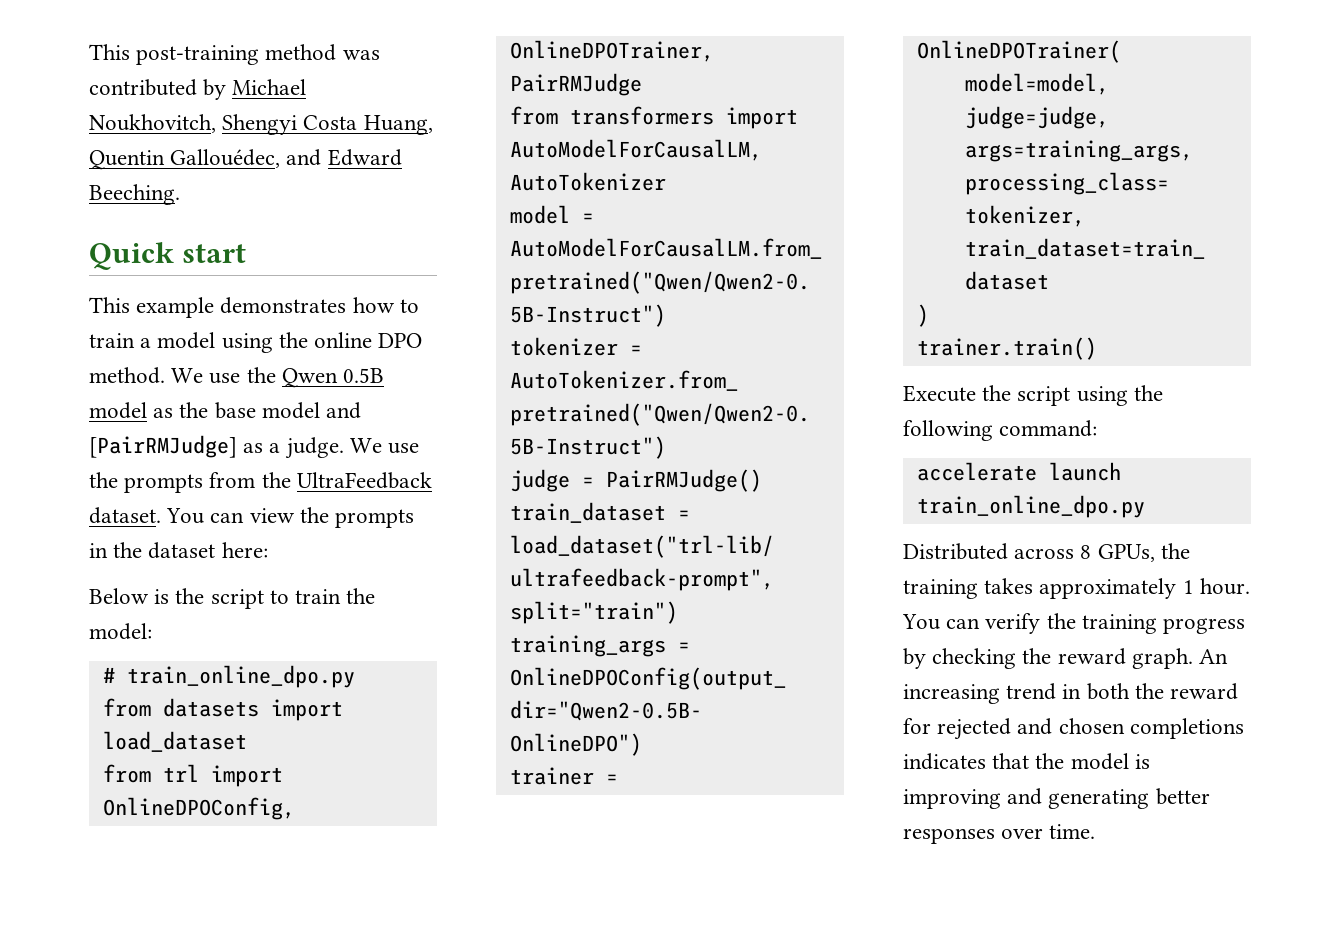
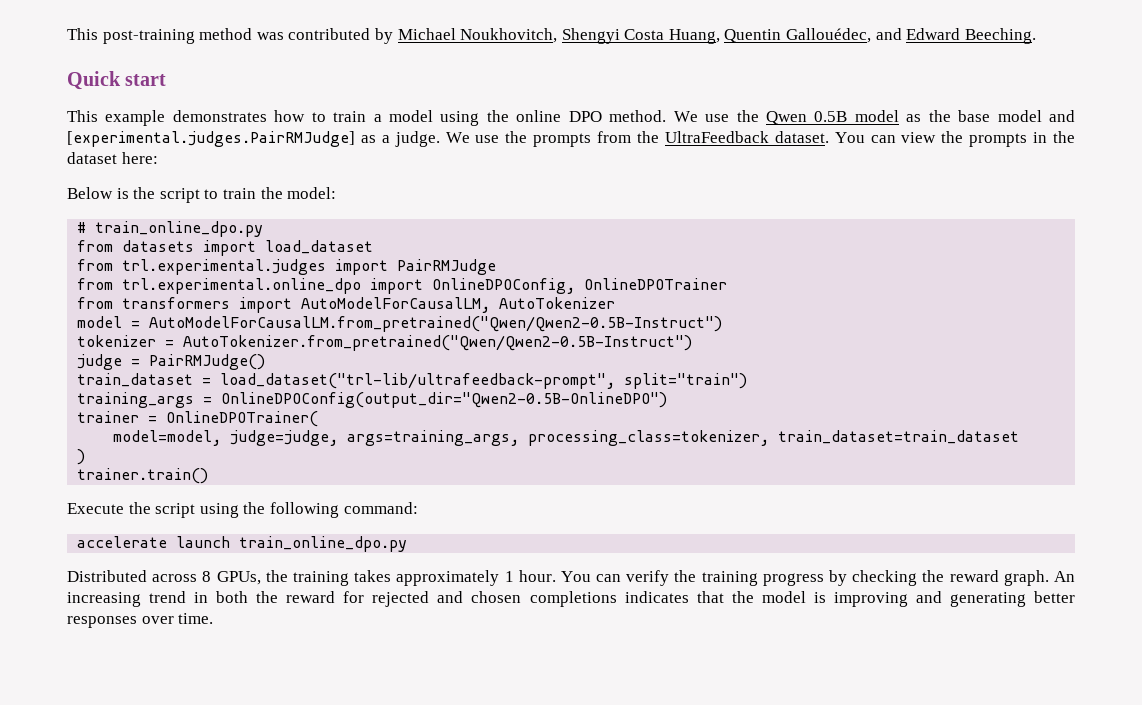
[89,435,237,458] [PairRMJudge] -> [67,131,355,147] [experimental.judges.PairRMJudge]
[162,764,283,787] [102,797,295,820] [509,40,714,62] [509,73,642,96] trl import OnlineDPOConfig, OnlineDPOTrainer, PairRMJudge -> [122,259,497,275] [77,278,728,294] trl.experimental.judges import PairRMJudge // from trl.experimental.online_dpo import OnlineDPOConfig, OnlineDPOTrainer

